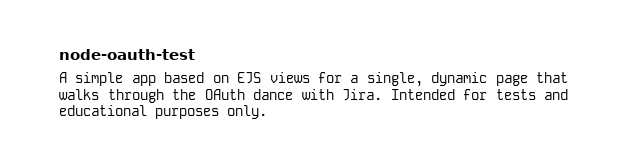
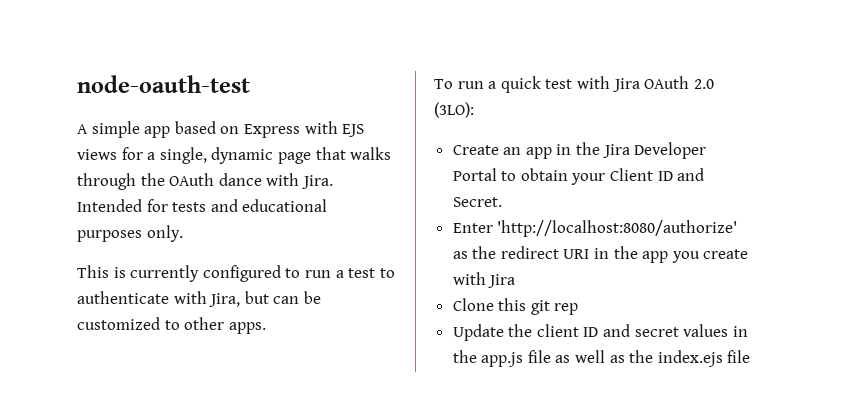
(229, 79) none -> [243,121,338,138] Express with
(267, 112) none -> [77,265,395,282] [77,291,321,307] [77,317,266,334] [434,76,714,93] [434,102,474,118] [452,142,707,159] [452,168,705,185] [452,197,502,207] [452,220,738,237] [452,246,749,263] [452,272,516,288] [452,298,579,315] [452,324,748,341] [452,350,751,367] // This is currently configured to run a test to authenticate with Jira, but can be customized to other apps. // To run a quick test with Jira OAuth 2.0 (3LO): // Create an app in the Jira Developer Portal to obtain your Client ID and Secret. // Enter 'http://localhost:8080/authorize' as the redirect URI in the app you create with Jira // Clone this git rep // Update the client ID and secret values in the app.js file as well as the index.ejs file

